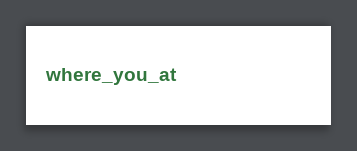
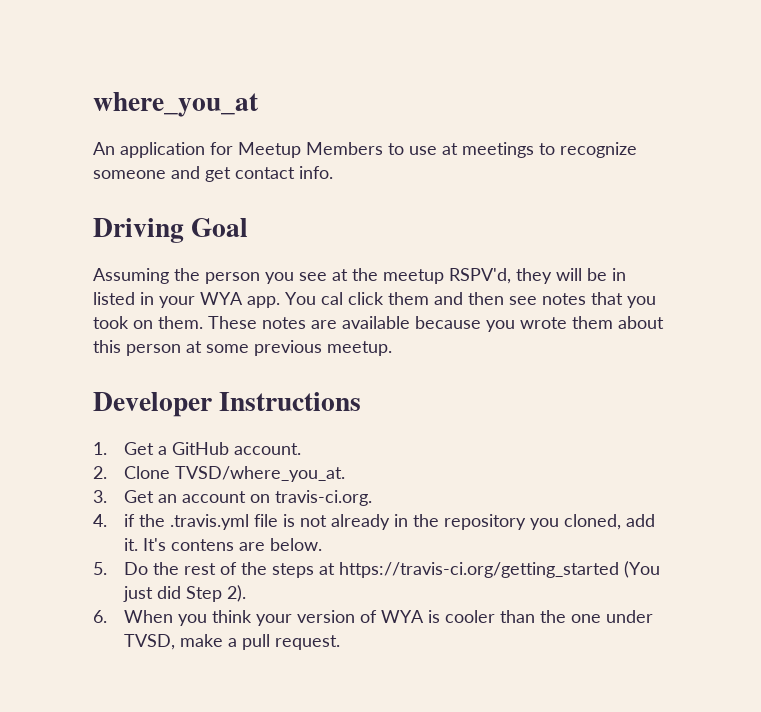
(177, 76) none -> [93,142,637,158] [93,166,333,182] [93,218,249,243] [93,268,626,284] [93,292,656,308] [93,316,664,332] [93,340,392,356] [93,392,362,417] [93,442,302,455] [93,466,346,482] [93,490,373,506] [93,514,656,530] [124,538,323,551] [93,561,661,578] [123,585,247,602] [93,610,654,626] [124,634,341,650] // An application for Meetup Members to use at meetings to recognize someone and get contact info. // Driving Goal // Assuming the person you see at the meetup RSPV'd, they will be in listed in your WYA app. You cal click them and then see notes that you took on them. These notes are available because you wrote them about this person at some previous meetup. // Developer Instructions // 1. Get a GitHub account. // 2. Clone TVSD/where_you_at. // 3. Get an account on travis-ci.org. // 4. if the .travis.yml file is not already in the repository you cloned, add it. It's contens are below. // 5. Do the rest of the steps at https://travis-ci.org/getting_started (You just did Step 2). // 6. When you think your version of WYA is cooler than the one under TVSD, make a pull request.

